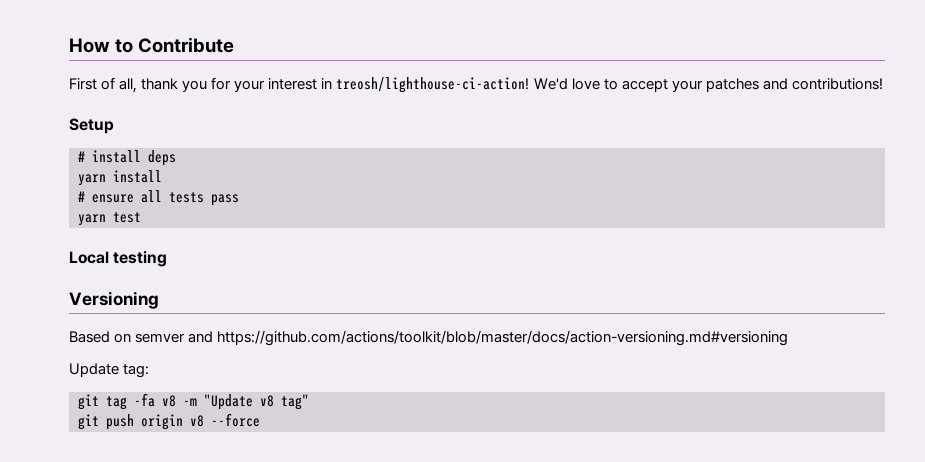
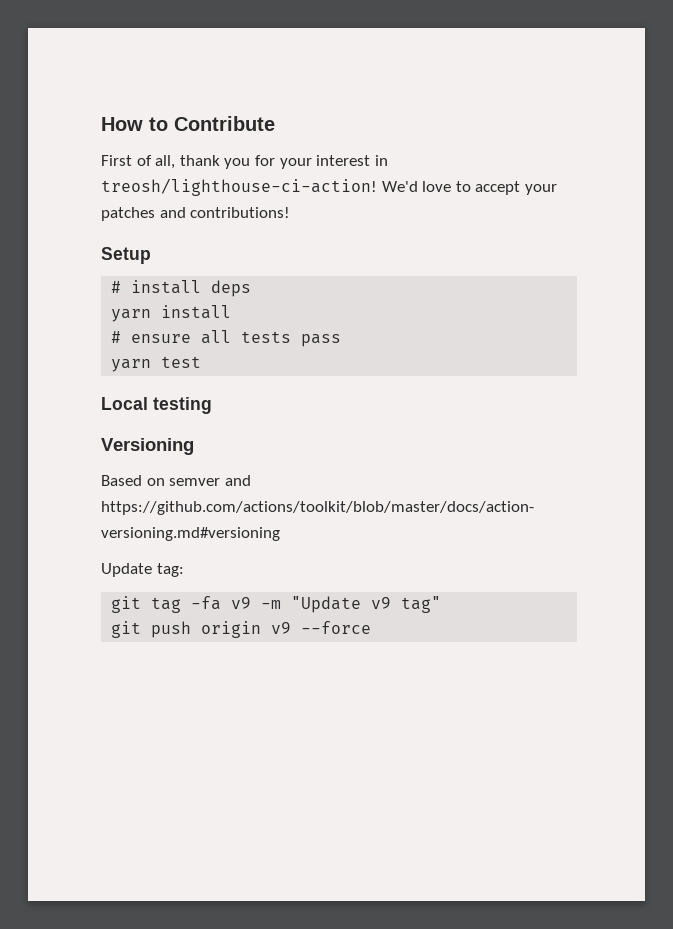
[162,395,176,407] v8 -> [231,597,252,609] v9
[260,395,274,407] v8 -> [371,597,392,609] v9
[190,415,204,427] v8 -> [271,622,292,634] v9

